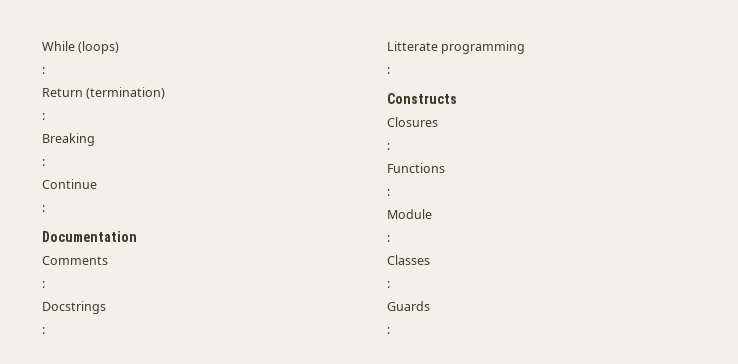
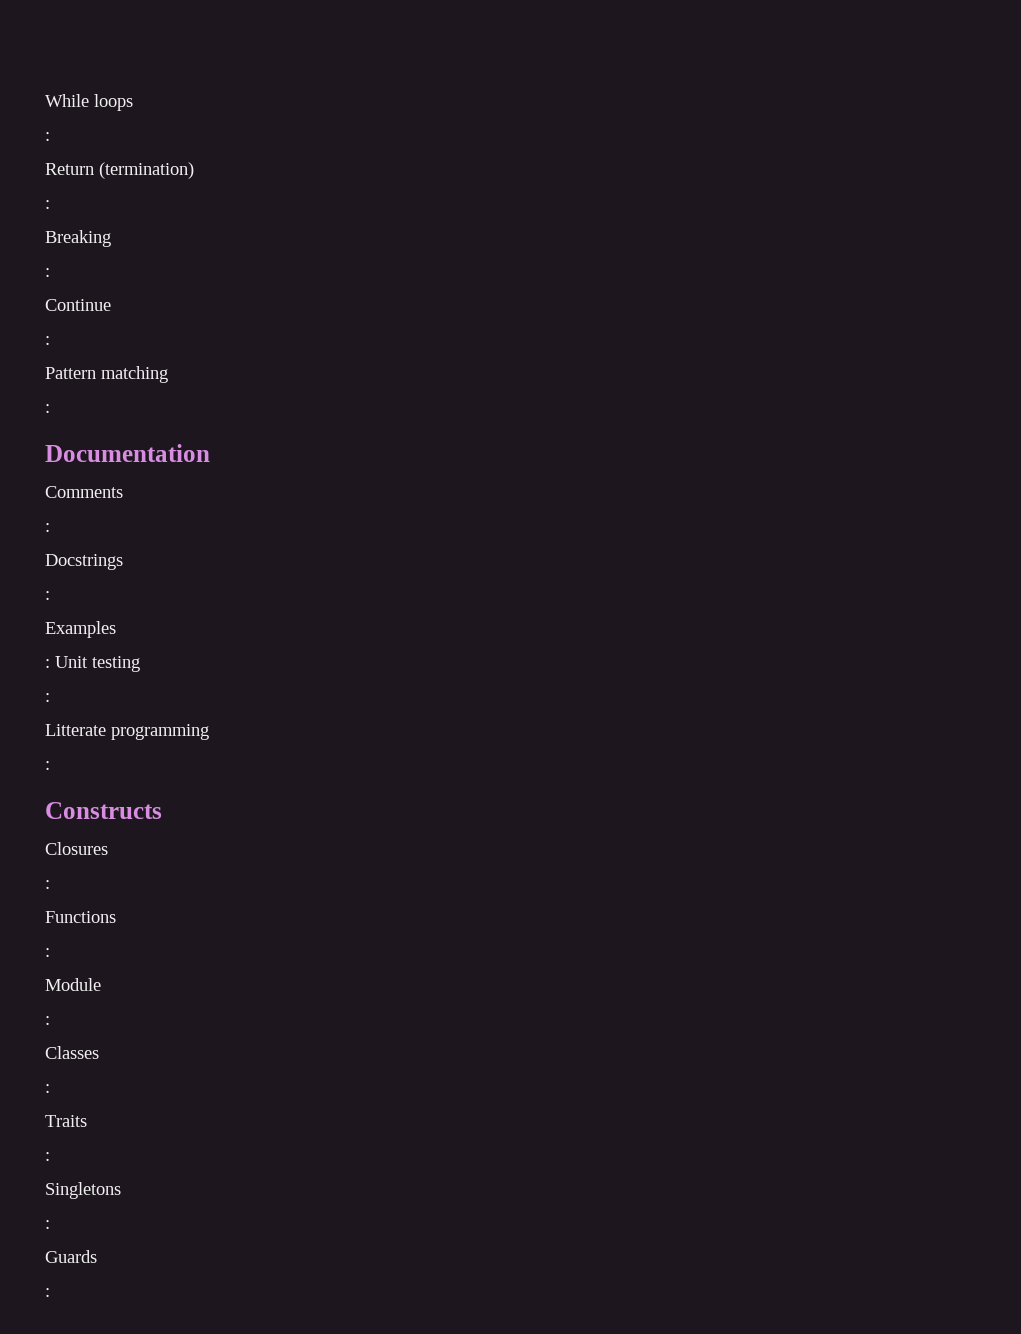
[78,41,120,54] (loops) -> [94,94,133,111] loops
(45, 208) none -> [45,366,168,383] [45,404,50,413] // Pattern matching // :
(45, 330) none -> [45,621,116,638] [45,656,140,672] [45,693,50,702] // Examples // : Unit testing // :
(390, 284) none -> [45,1115,87,1127] [45,1152,50,1161] [45,1182,121,1199] [45,1220,50,1229] // Traits // : // Singletons // :

